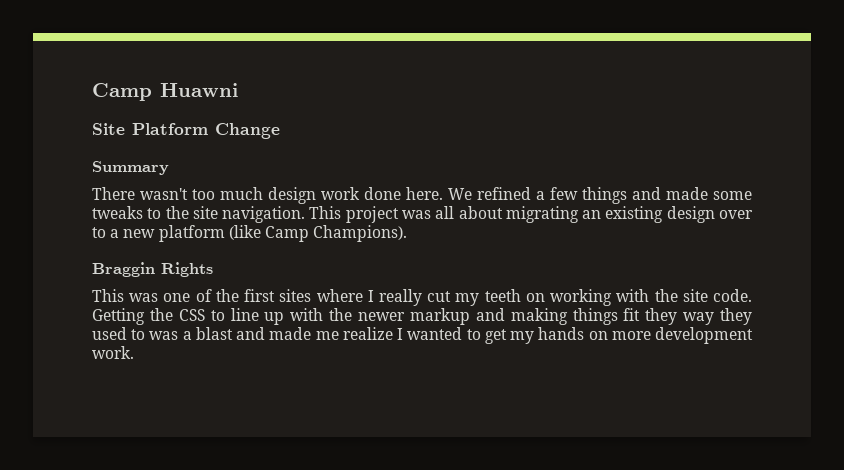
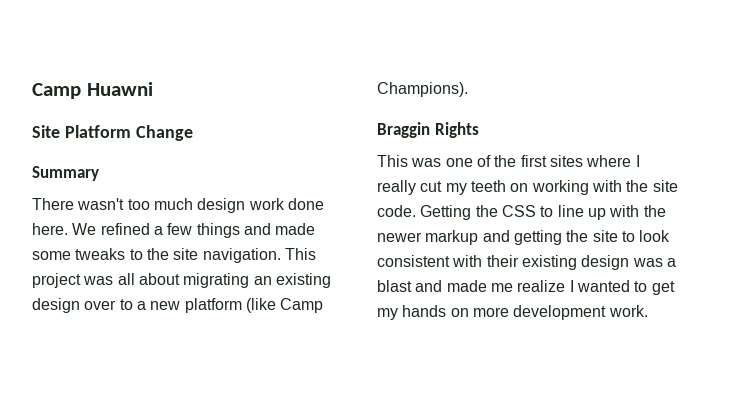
[510,308,752,325] [92,327,146,340] making things fit they way they used to -> [513,230,671,245] [377,255,630,270] getting the site to look consistent with their existing design

